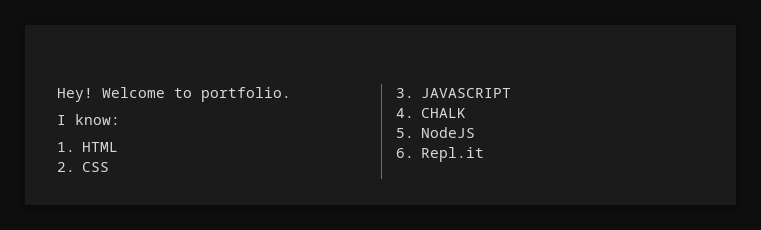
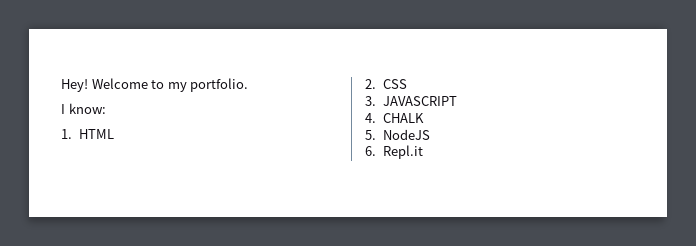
(192, 93) none -> [167,82,187,92] my

